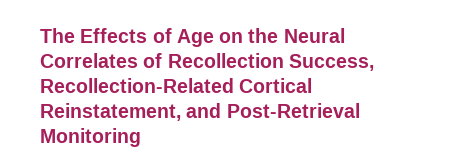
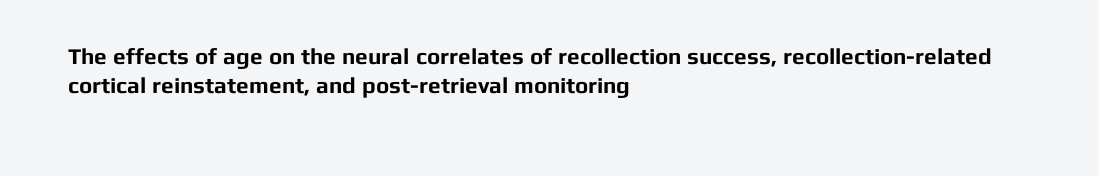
[80,28,345,47] [40,53,374,71] [40,78,313,93] [40,103,360,121] [40,128,141,147] Effects of Age on the Neural Correlates of Recollection Success, Recollection-Related Cortical Reinstatement, and Post-Retrieval Monitoring -> [113,48,992,69] [68,77,631,98] effects of age on the neural correlates of recollection success, recollection-related cortical reinstatement, and post-retrieval monitoring

